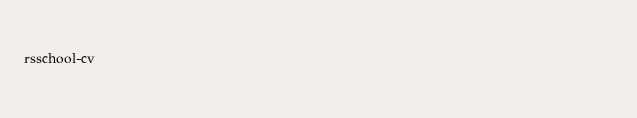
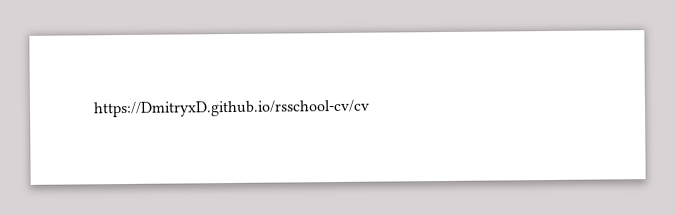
[24,53,95,64] rsschool-cv -> [93,99,370,118] https://DmitryxD.github.io/rsschool-cv/cv

